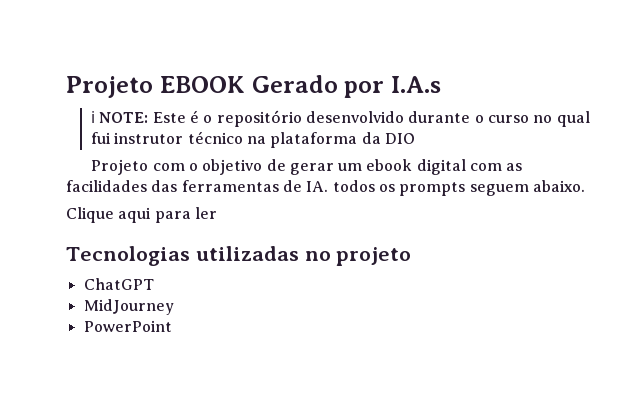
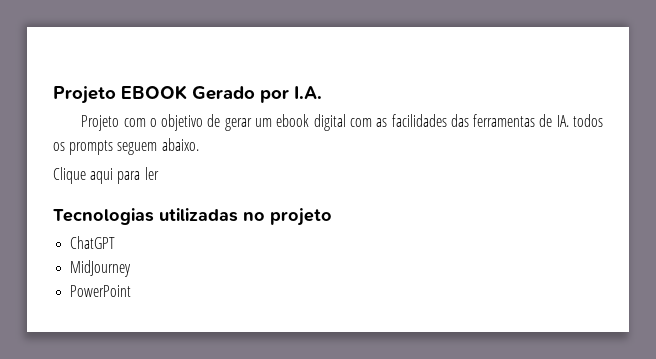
[391,76,441,93] [91,110,590,127] [91,131,416,148] I.A.s // ℹ NOTE: Este é o repositório desenvolvido durante o curso no qual fui instrutor técnico na plataforma da DIO -> [294,86,322,99] I.A.

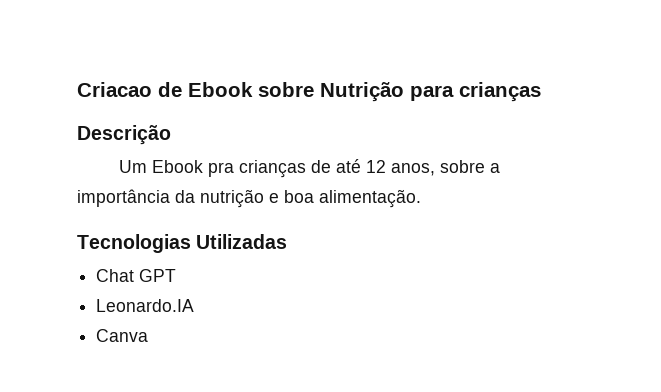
[53,85,322,104] [81,114,603,131] [53,138,199,155] [53,167,159,184] [53,208,332,226] [70,236,116,249] [70,260,132,277] [70,285,132,297] Projeto EBOOK Gerado por I.A. // Projeto com o objetivo de gerar um ebook digital com as facilidades das ferramentas de IA. todos os prompts seguem abaixo. // Clique aqui para ler // Tecnologias utilizadas no projeto // ChatGPT // MidJourney // PowerPoint -> [77,82,541,102] [77,125,171,145] [118,159,500,178] [77,189,421,208] [77,234,288,253] [96,269,177,282] [96,299,195,312] [96,329,149,342] Criacao de Ebook sobre Nutrição para crianças // Descrição // Um Ebook pra crianças de até 12 anos, sobre a importância da nutrição e boa alimentação. // Tecnologias Utilizadas // Chat GPT // Leonardo.IA // Canva

